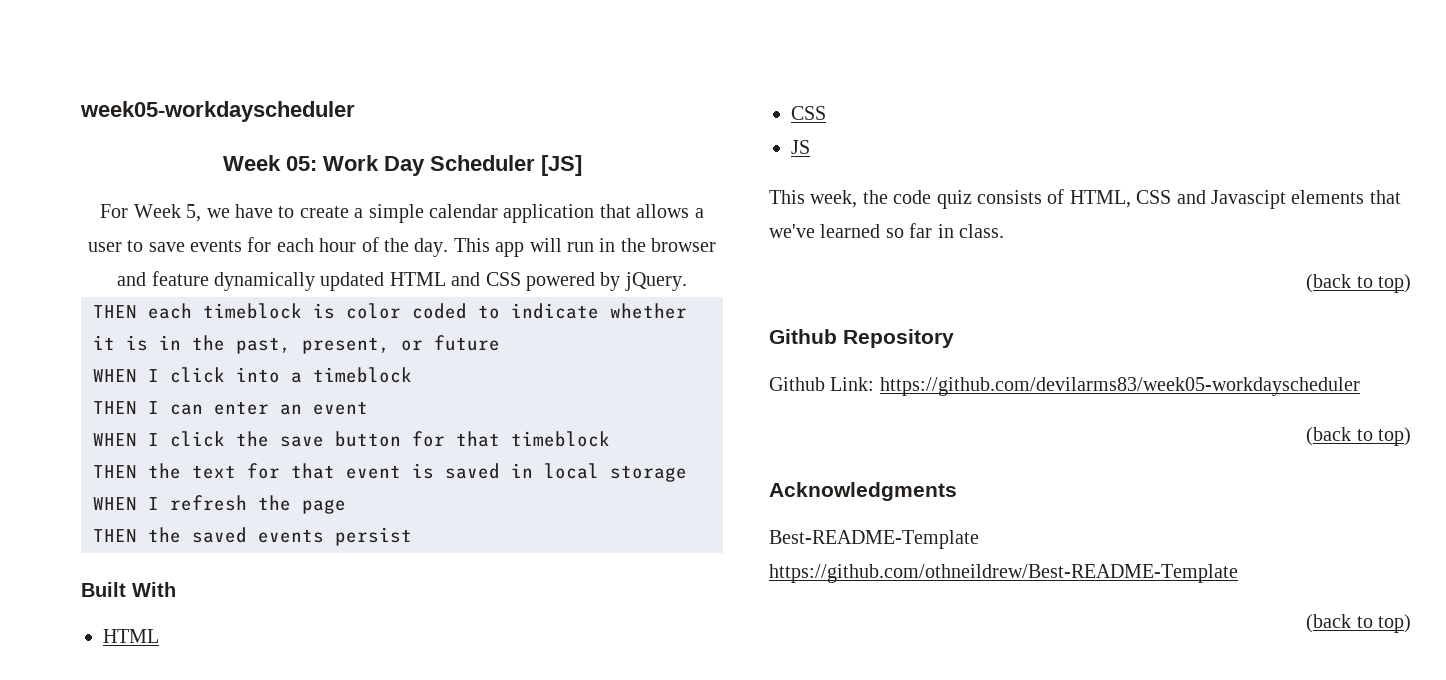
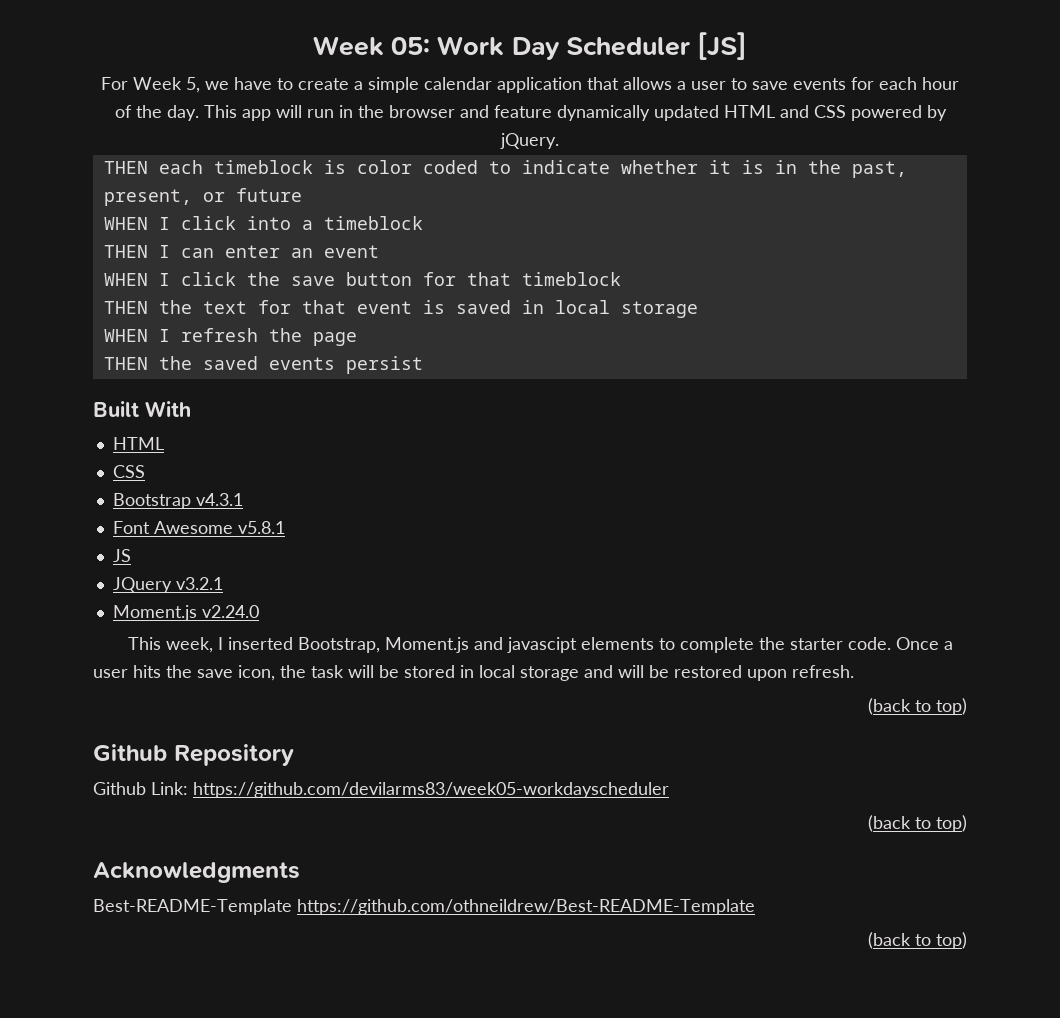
[80,101,355,122] week05-workdayscheduler // -> (312, 46) none
[791,140,810,154] [769,189,1401,209] [769,223,1004,238] JS // This week, the code quiz consists of HTML, CSS and Javascipt elements that we've learned so far in class. -> [112,493,243,509] [112,521,285,534] [112,549,131,562] [112,577,223,593] [112,605,259,621] [128,637,954,653] [93,665,854,681] Bootstrap v4.3.1 // Font Awesome v5.8.1 // JS // JQuery v3.2.1 // Moment.js v2.24.0 // This week, I inserted Bootstrap, Moment.js and javascipt elements to complete the starter code. Once a user hits the save icon, the task will be stored in local storage and will be restored upon refresh.

